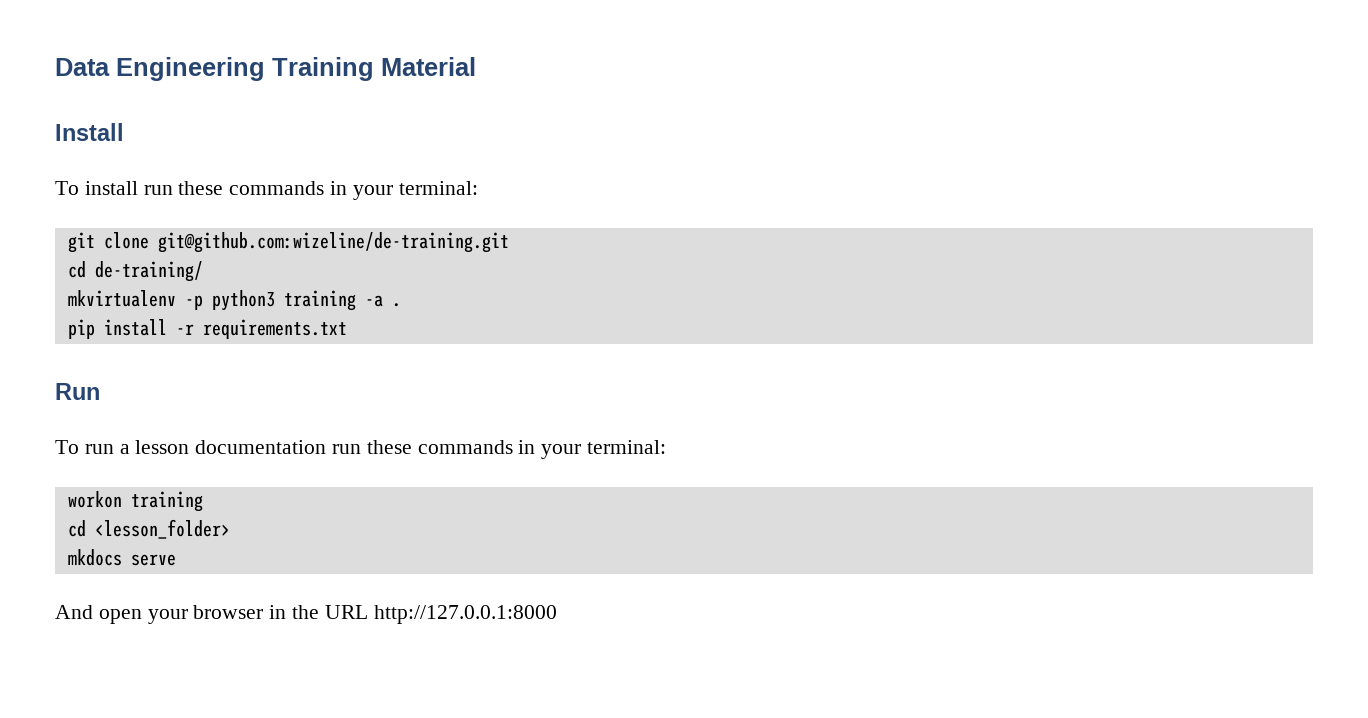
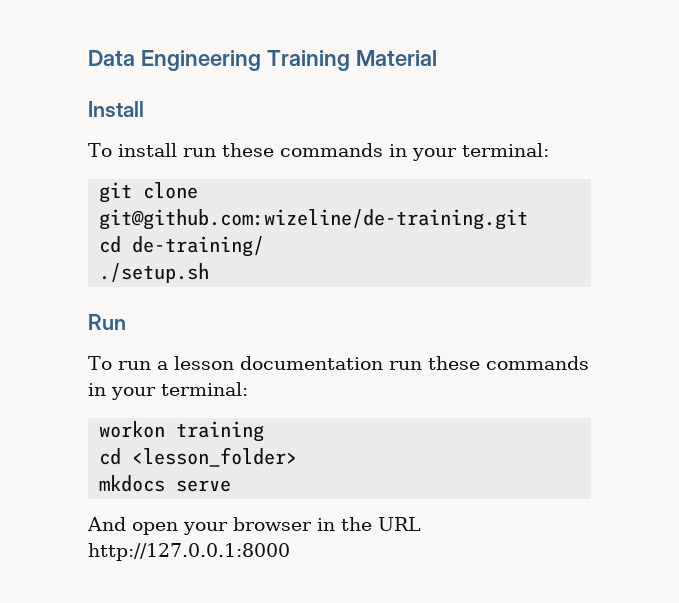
[67,290,401,311] [67,319,347,339] mkvirtualenv -p python3 training -a . // pip install -r requirements.txt -> [99,263,210,283] ./setup.sh

